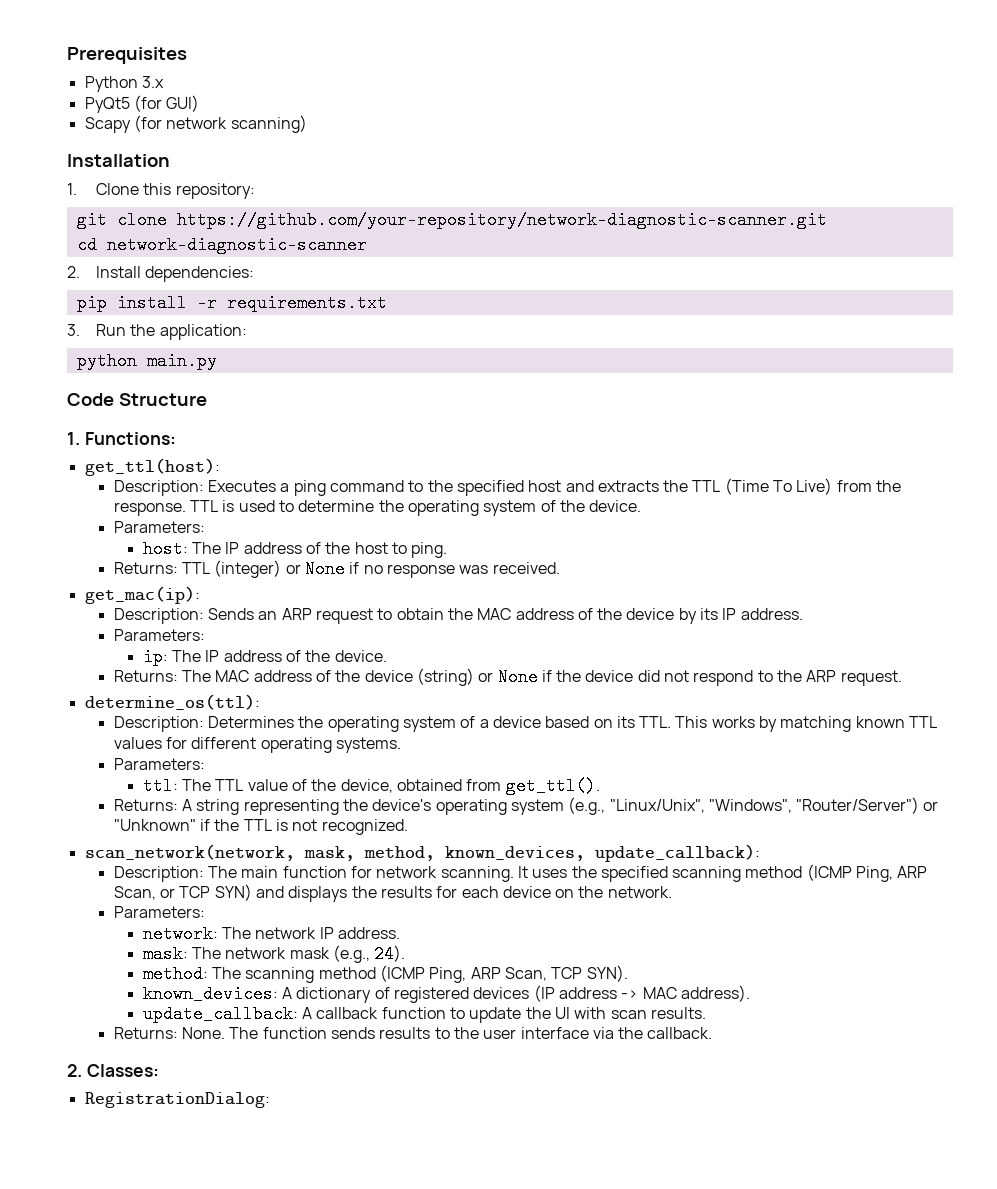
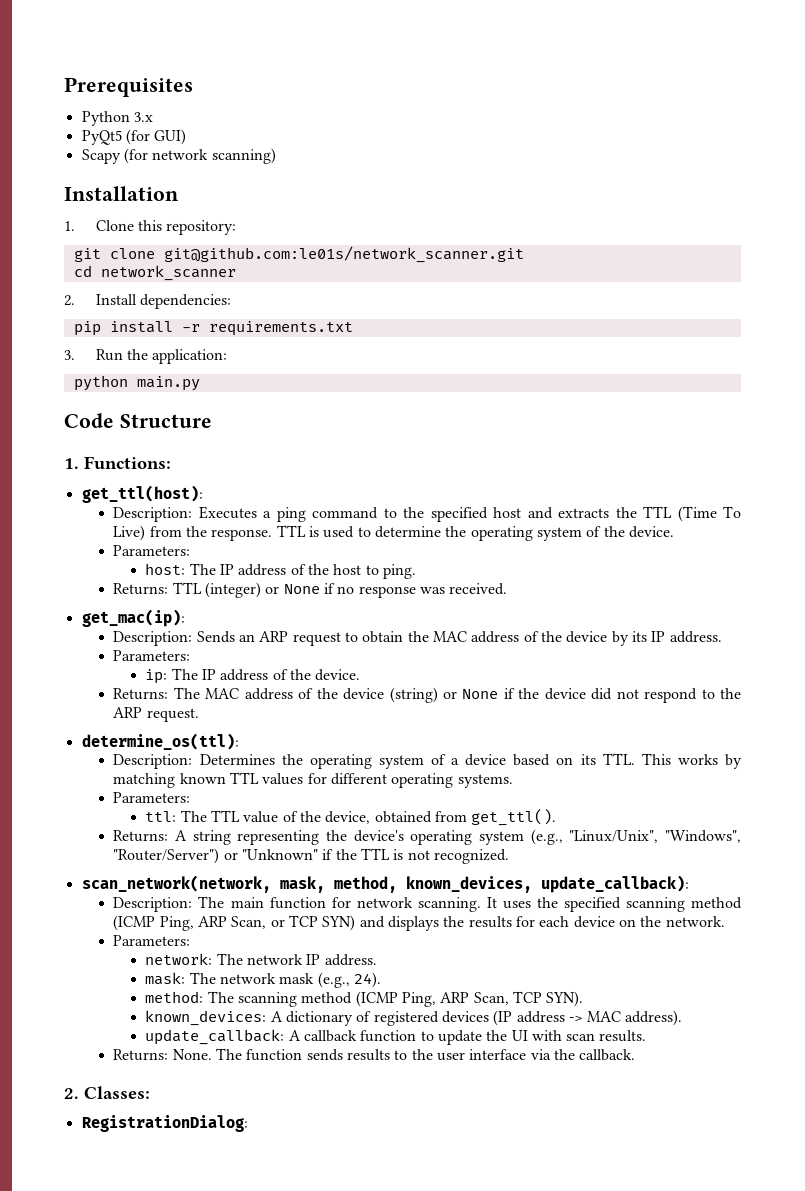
[176,211,827,229] https://github.com/your-repository/network-diagnostic-scanner.git -> [163,246,524,263] git@github.com:le01s/network_scanner.git
[106,236,367,254] network-diagnostic-scanner -> [100,265,236,281] network_scanner

